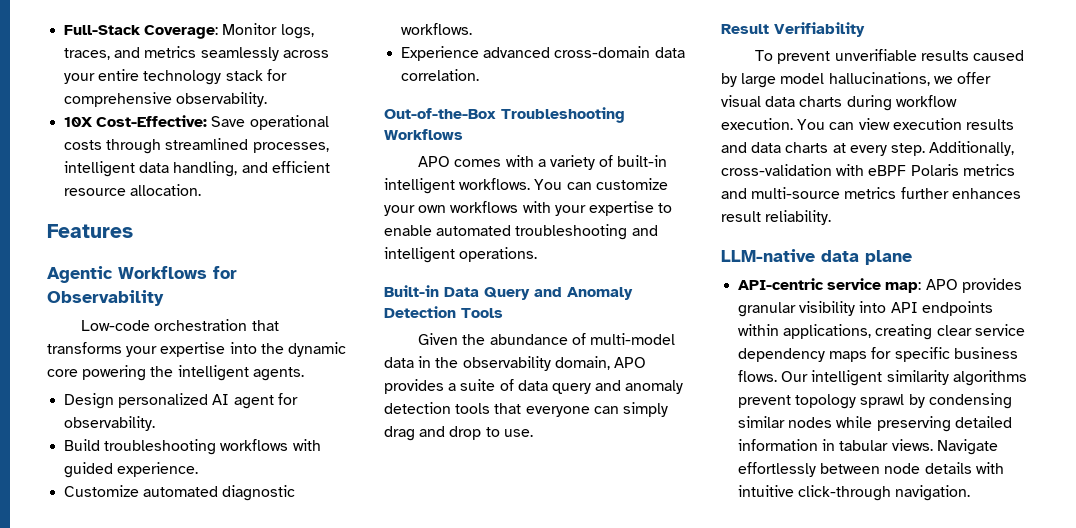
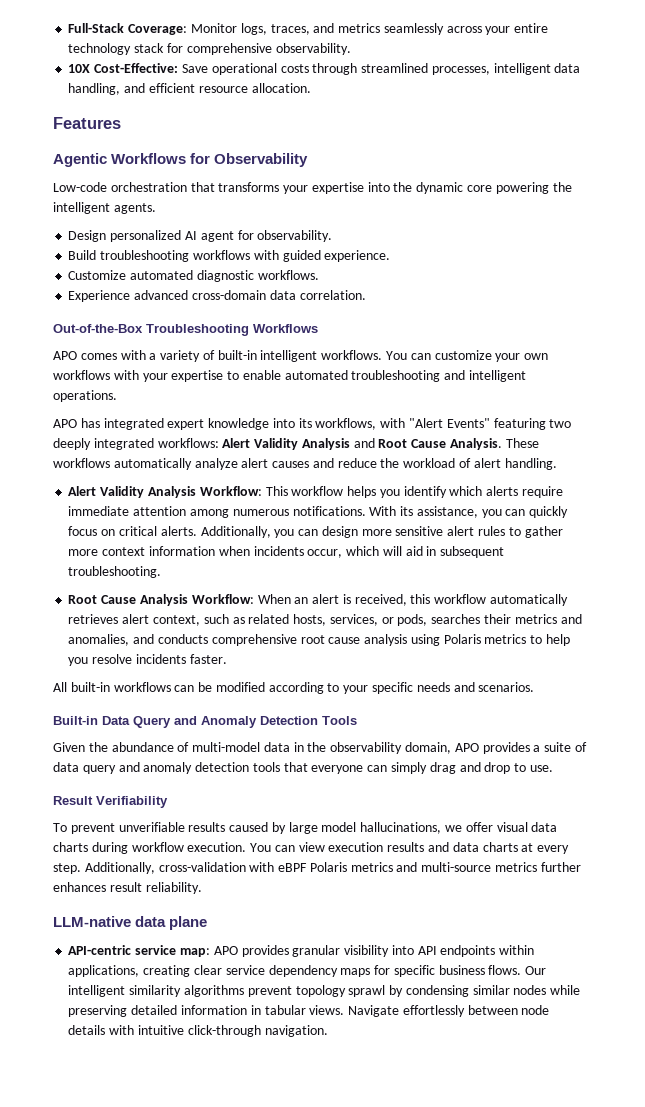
(538, 254) none -> [53,418,572,430] [53,438,539,450] [53,458,557,470] [68,486,563,498] [68,506,569,518] [68,526,563,538] [68,546,505,558] [68,566,162,578] [68,594,568,606] [68,614,582,626] [68,634,570,646] [68,654,227,666] [53,682,535,694] // APO has integrated expert knowledge into its workflows, with "Alert Events" featuring two deeply integrated workflows: Alert Validity Analysis and Root Cause Analysis. These workflows automatically analyze alert causes and reduce the workload of alert handling. // Alert Validity Analysis Workflow: This workflow helps you identify which alerts require immediate attention among numerous notifications. With its assistance, you can quickly focus on critical alerts. Additionally, you can design more sensitive alert rules to gather more context information when incidents occur, which will aid in subsequent troubleshooting. // Root Cause Analysis Workflow: When an alert is received, this workflow automatically retrieves alert context, such as related hosts, services, or pods, searches their metrics and anomalies, and conducts comprehensive root cause analysis using Polaris metrics to help you resolve incidents faster. // All built-in workflows can be modified according to your specific needs and scenarios.

